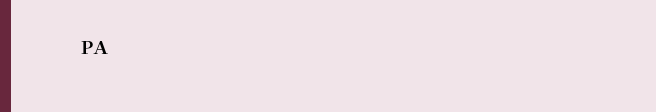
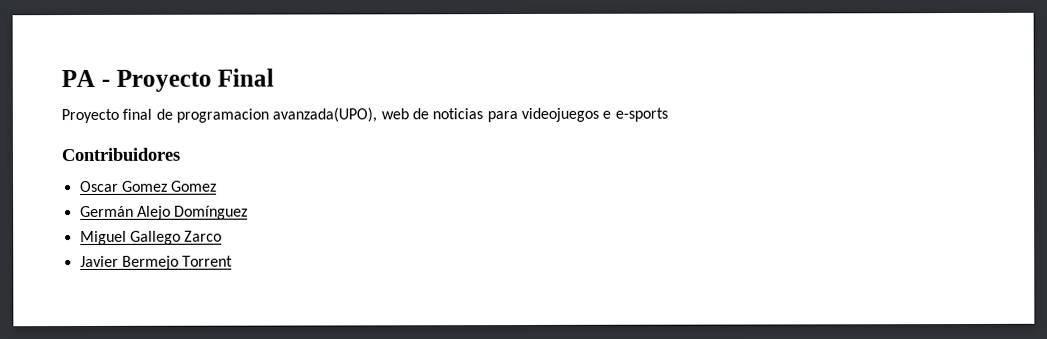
(108, 47) none -> [100,68,275,92] [61,107,668,124] [61,147,180,162] [79,180,218,193] [79,205,249,220] [79,230,223,246] [79,255,234,270] - Proyecto Final // Proyecto final de programacion avanzada(UPO), web de noticias para videojuegos e e-sports // Contribuidores // Oscar Gomez Gomez // Germán Alejo Domínguez // Miguel Gallego Zarco // Javier Bermejo Torrent

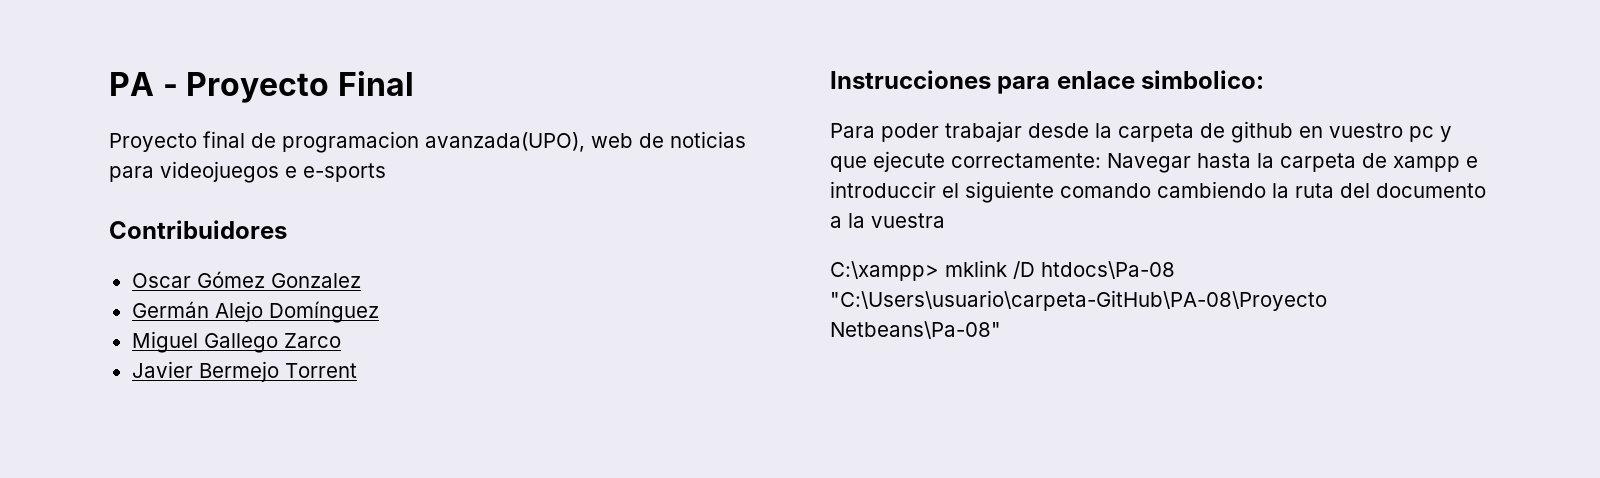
[121,180,218,192] Gomez Gomez -> [196,271,361,288] Gómez Gonzalez
(234, 261) none -> [830,70,1265,94] [830,121,1452,143] [830,151,1478,173] [830,181,1486,203] [830,213,945,228] [830,260,1175,281] [830,290,1327,311] [830,321,1001,339] // Instrucciones para enlace simbolico: // Para poder trabajar desde la carpeta de github en vuestro pc y que ejecute correctamente: Navegar hasta la carpeta de xampp e introduccir el siguiente comando cambiendo la ruta del documento a la vuestra // C:\xampp> mklink /D htdocs\Pa-08 "C:\Users\usuario\carpeta-GitHub\PA-08\Proyecto Netbeans\Pa-08"

